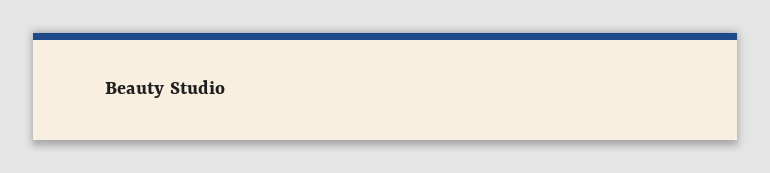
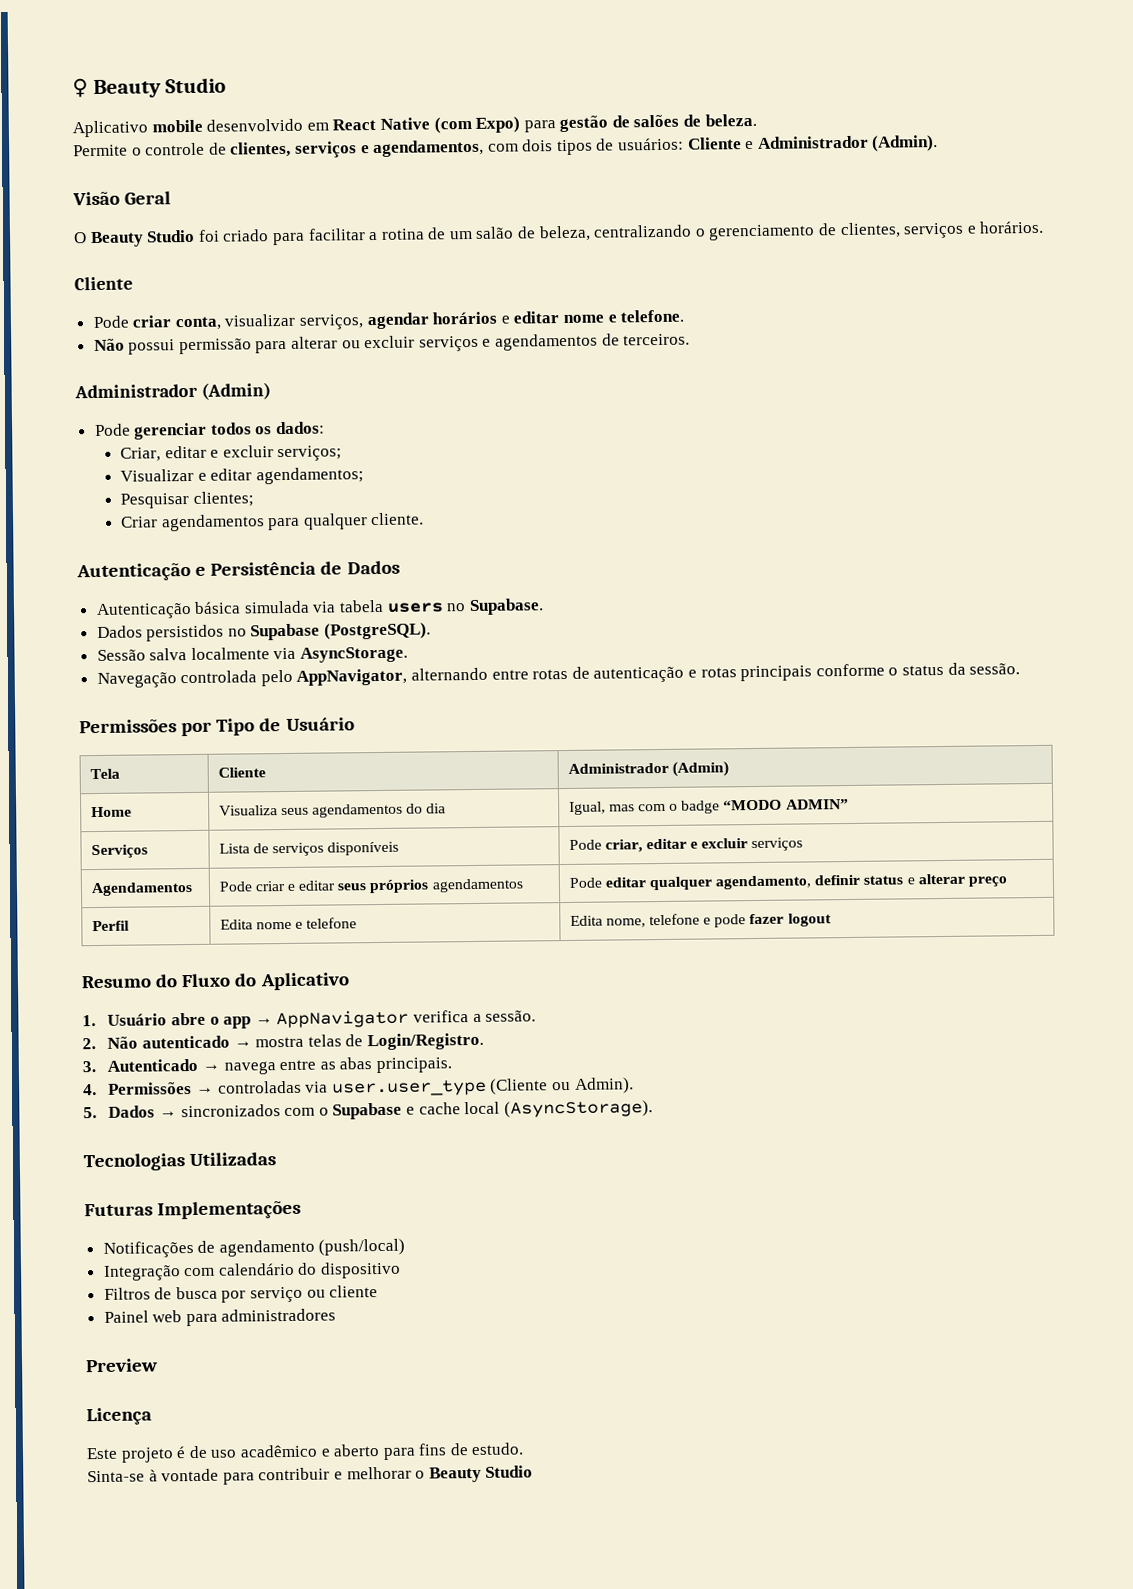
[105,80,225,98] Beauty Studio -> [72,77,227,99] [72,113,757,138] [73,135,939,158] [72,191,172,206] [73,220,1045,248] [74,276,133,291] [92,309,685,331] [93,333,691,355] [74,382,271,400] [94,421,326,440] [120,445,343,462] [120,467,364,485] [120,491,254,509] [121,512,425,532] [76,560,400,582] [95,598,544,619] [96,622,432,642] [96,646,409,663] [96,662,1021,688] [79,717,355,737] [89,768,120,780] [217,767,266,778] [567,761,729,777] [90,806,132,818] [218,803,447,818] [568,799,849,815] [90,844,148,859] [218,841,400,857] [568,837,804,853] [90,881,193,897] [218,878,524,894] [568,873,1008,891] [91,920,130,932] [219,917,358,930] [569,913,832,928] [81,972,350,991] [82,1009,537,1029] [82,1032,484,1051] [82,1057,452,1075] [83,1077,634,1097] [83,1100,653,1120] [83,1152,277,1172] [84,1200,302,1220] [102,1238,406,1258] [102,1261,402,1281] [103,1285,379,1303] [103,1308,337,1327] [85,1358,158,1373] [86,1407,152,1426] [86,1442,525,1463] [87,1465,534,1485] ♀ Beauty Studio // Aplicativo mobile desenvolvido em React Native (com Expo) para gestão de salões de beleza. // Permite o controle de clientes, serviços e agendamentos, com dois tipos de usuários: Cliente e Administrador (Admin). // Visão Geral // O Beauty Studio foi criado para facilitar a rotina de um salão de beleza, centralizando o gerenciamento de clientes, serviços e horários. // Cliente // Pode criar conta, visualizar serviços, agendar horários e editar nome e telefone. // Não possui permissão para alterar ou excluir serviços e agendamentos de terceiros. // Administrador (Admin) // Pode gerenciar todos os dados: // Criar, editar e excluir serviços; // Visualizar e editar agendamentos; // Pesquisar clientes; // Criar agendamentos para qualquer cliente. // Autenticação e Persistência de Dados // Autenticação básica simulada via tabela users no Supabase. // Dados persistidos no Supabase (PostgreSQL). // Sessão salva localmente via AsyncStorage. // Navegação controlada pelo AppNavigator, alternando entre rotas de autenticação e rotas principais conforme o status da sessão. // Permissões por Tipo de Usuário // Tela | Cliente | Administrador (Admin) // Home | Visualiza seus agendamentos do dia | Igual, mas com o badge “MODO ADMIN” // Serviços | Lista de serviços disponíveis | Pode criar, editar e excluir serviços // Agendamentos | Pode criar e editar seus próprios agendamentos | Pode editar qualquer agendamento, definir status e alterar preço // Perfil | Edita nome e telefone | Edita nome, telefone e pode fazer logout // Resumo do Fluxo do Aplicativo // 1. Usuário abre o app → AppNavigator verifica a sessão. // 2. Não autenticado → mostra telas de Login/Registro. // 3. Autenticado → navega entre as abas principais. // 4. Permissões → controladas via user.user_type (Cliente ou Admin). // 5. Dados → sincronizados com o Supabase e cache local (AsyncStorage). // Tecnologias Utilizadas // Futuras Implementações // Notificações de agendamento (push/local) // Integração com calendário do dispositivo // Filtros de busca por serviço ou cliente // Painel web para administradores // Preview // Licença // Este projeto é de uso acadêmico e aberto para fins de estudo. // Sinta-se à vontade para contribuir e melhorar o Beauty Studio

